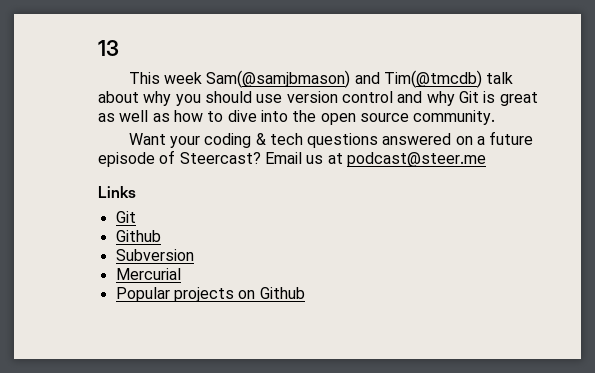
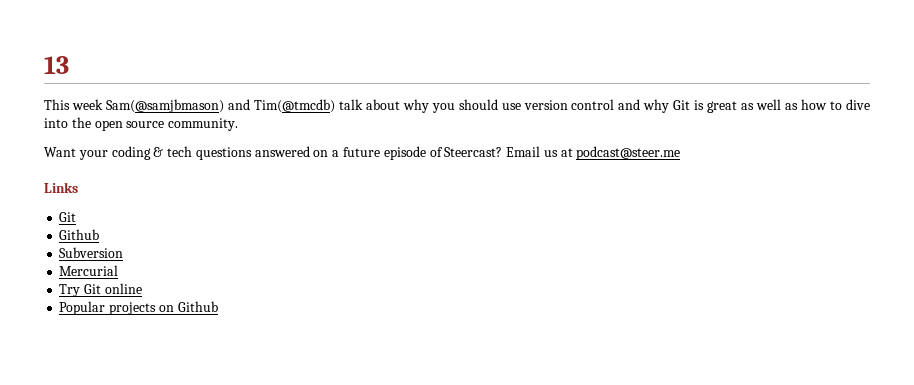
(181, 274) none -> [59,283,142,297] // Try Git online

